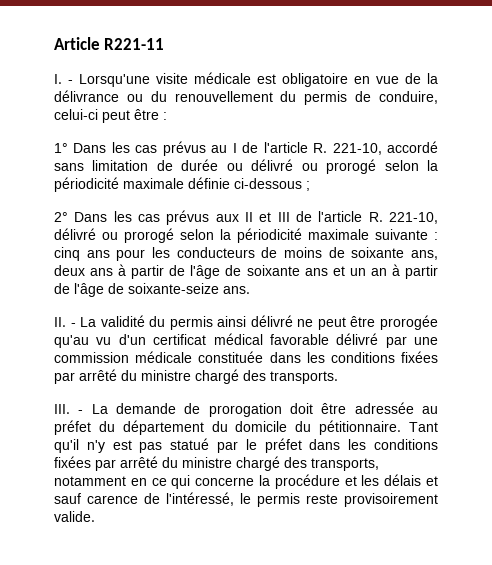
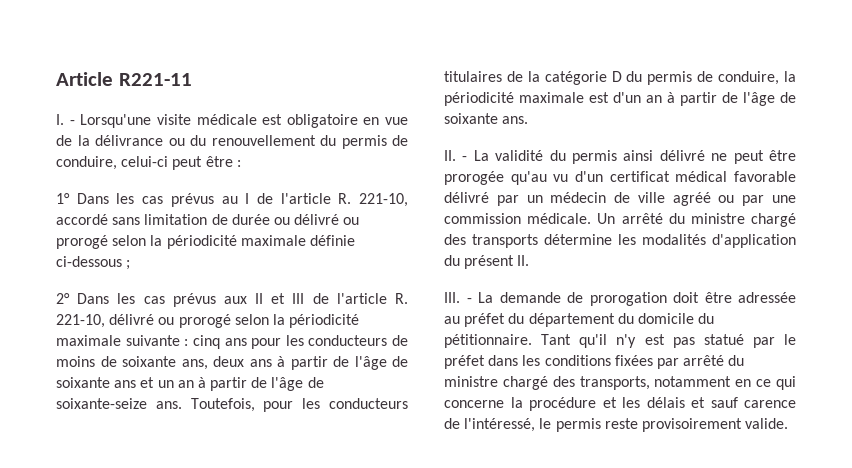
(250, 290) none -> [190,398,408,412] [444,71,796,85] [444,92,796,106] [444,113,529,124] Toutefois, pour les conducteurs titulaires de la catégorie D du permis de conduire, la périodicité maximale est d'un an à partir de l'âge de soixante ans.
[414,337,438,345] [54,351,438,363] [54,369,338,384] une commission médicale constituée dans les conditions fixées par arrêté du ministre chargé des transports. -> [526,192,796,206] [444,213,796,227] [444,234,796,248] [444,255,530,269] un médecin de ville agréé ou par une commission médicale. Un arrêté du ministre chargé des transports détermine les modalités d'application du présent II.

